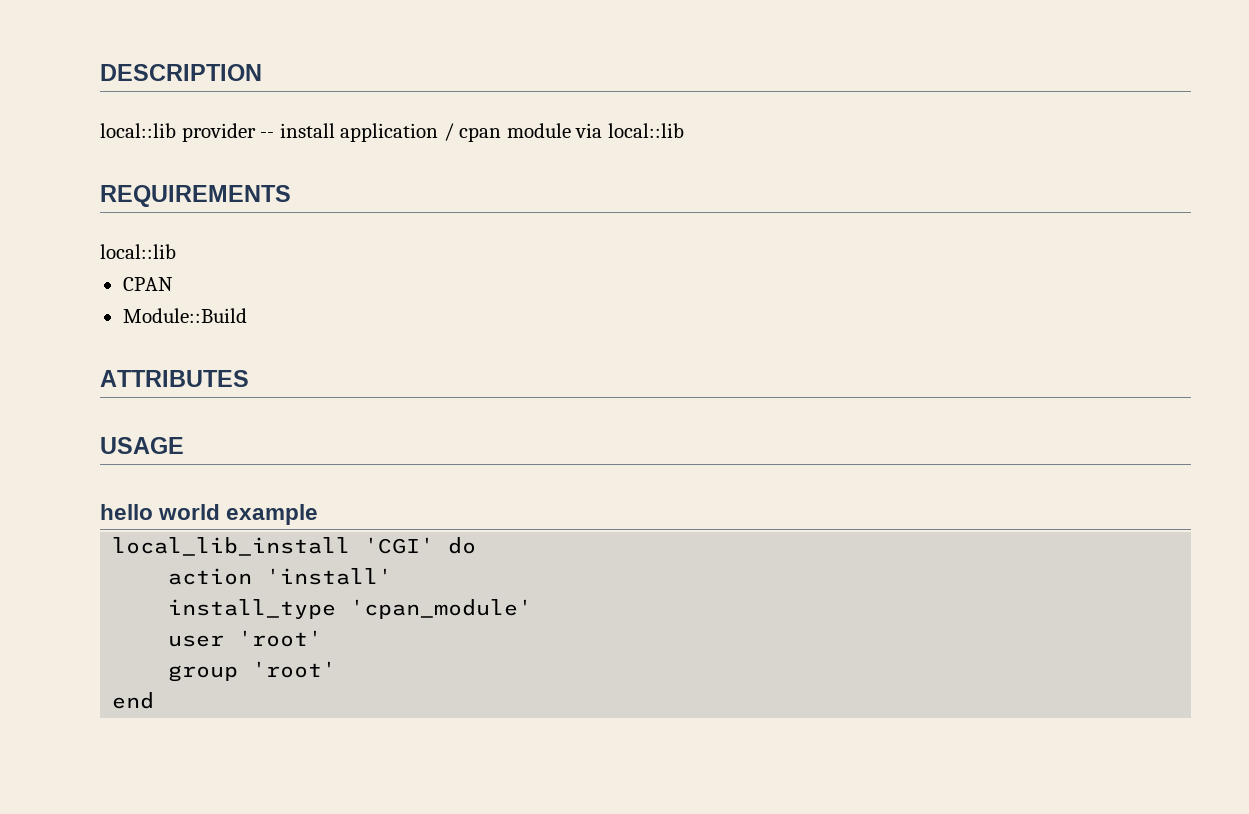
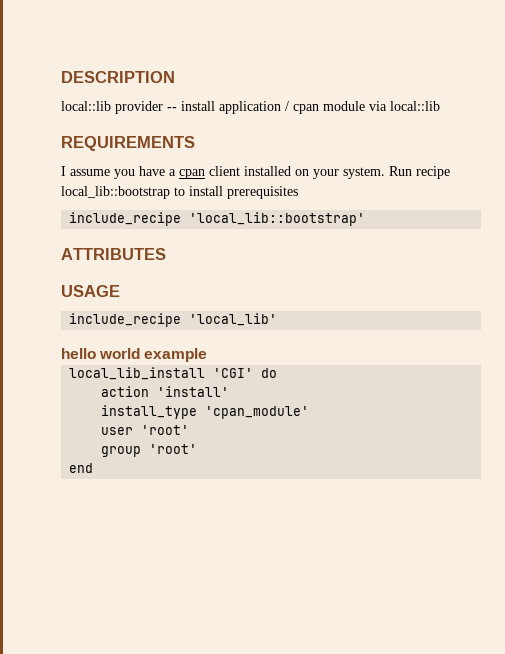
[100,244,176,259] [122,277,173,291] [122,308,247,323] local::lib // CPAN // Module::Build -> [61,166,450,179] [61,186,298,199] [69,212,366,226] I assume you have a cpan client installed on your system. Run recipe local_lib::bootstrap to install prerequisites // include_recipe 'local_lib::bootstrap'
(184, 445) none -> [69,313,278,327] // include_recipe 'local_lib'

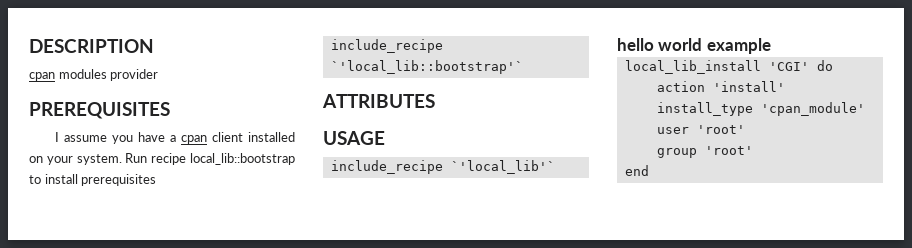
[61,101,111,111] local::lib -> [29,69,107,81] cpan modules
[167,101,440,114] [61,136,195,151] -- install application / cpan module via local::lib // REQUIREMENTS -> [29,102,170,119] // PREREQUISITES
[189,212,366,226] 'local_lib::bootstrap' -> [330,60,523,74] `'local_lib::bootstrap'`
[189,313,278,326] 'local_lib' -> [450,160,555,174] `'local_lib'`

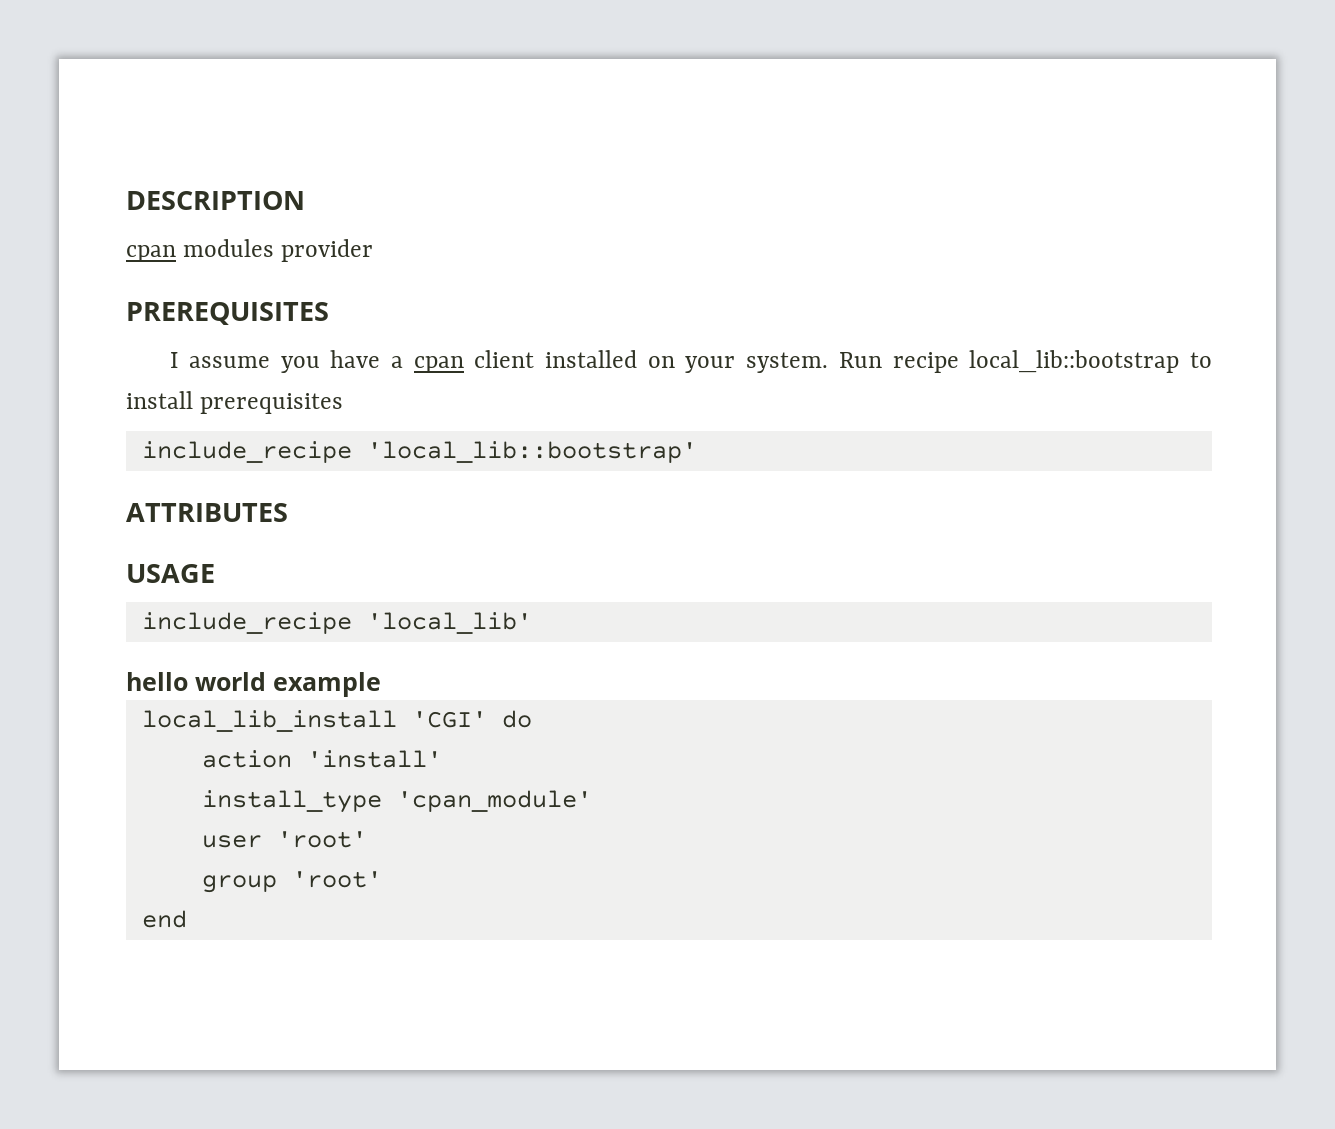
[330,60,523,74] `'local_lib::bootstrap'` -> [366,441,697,463] 'local_lib::bootstrap'
[450,160,555,174] `'local_lib'` -> [366,612,532,634] 'local_lib'

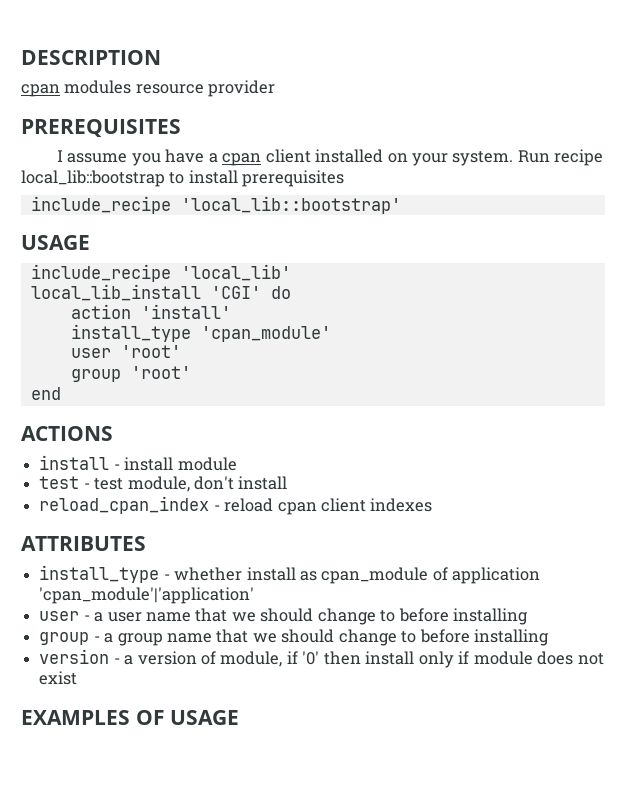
(275, 248) none -> [135,84,204,94] resource
[126,503,288,522] // ATTRIBUTES -> (401, 205) none
[126,672,381,697] // hello world example -> (291, 272) none
(187, 919) none -> [21,426,113,441] [39,455,237,471] [39,476,288,492] [39,496,433,515] [21,536,146,551] [39,565,541,584] [39,587,255,604] [39,608,529,625] [39,629,550,646] [39,649,604,668] [39,671,78,685] [21,710,240,725] // ACTIONS // install - install module // test - test module, don't install // reload_cpan_index - reload cpan client indexes // ATTRIBUTES // install_type - whether install as cpan_module of application 'cpan_module'|'application' // user - a user name that we should change to before installing // group - a group name that we should change to before installing // version - a version of module, if '0' then install only if module does not exist // EXAMPLES OF USAGE

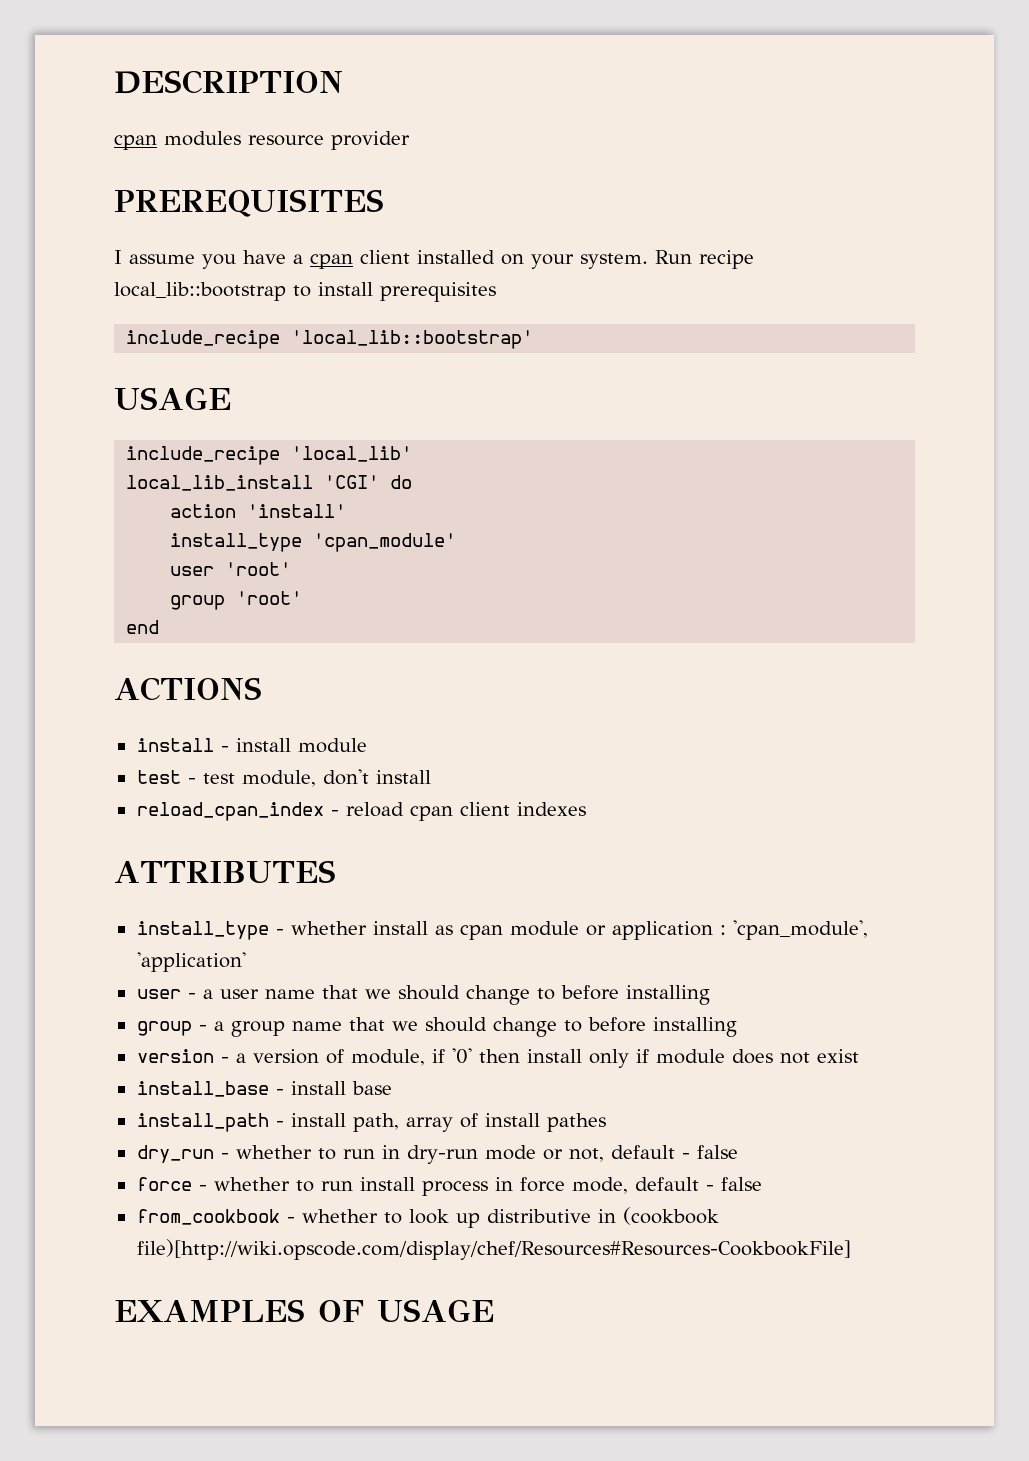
[321,567,541,584] [39,587,255,604] cpan_module of application 'cpan_module'|'application' -> [459,920,868,940] [136,952,246,972] cpan module or application : 'cpan_module', 'application'
(78, 678) none -> [136,1081,392,1097] [136,1113,606,1132] [136,1145,738,1164] [136,1177,762,1196] [136,1207,719,1228] [136,1239,851,1260] // install_base - install base // install_path - install path, array of install pathes // dry_run - whether to run in dry-run mode or not, default - false // force - whether to run install process in force mode, default - false // from_cookbook - whether to look up distributive in (cookbook file)[http://wiki.opscode.com/display/chef/Resources#Resources-CookbookFile]

